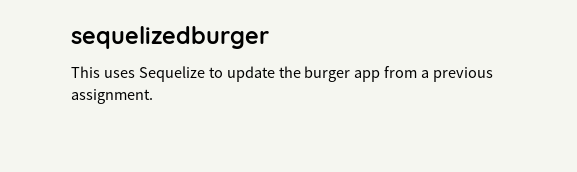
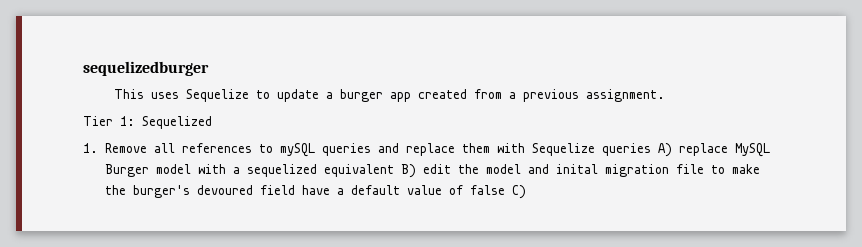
[278,66,301,78] the -> [325,92,333,99] a
(381, 76) none -> [417,89,467,99] created
(153, 96) none -> [83,116,212,129] [83,143,770,157] [104,164,760,178] [104,185,526,199] // Tier 1: Sequelized // 1. Remove all references to mySQL queries and replace them with Sequelize queries A) replace MySQL Burger model with a sequelized equivalent B) edit the model and inital migration file to make the burger's devoured field have a default value of false C)

